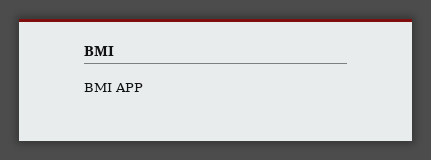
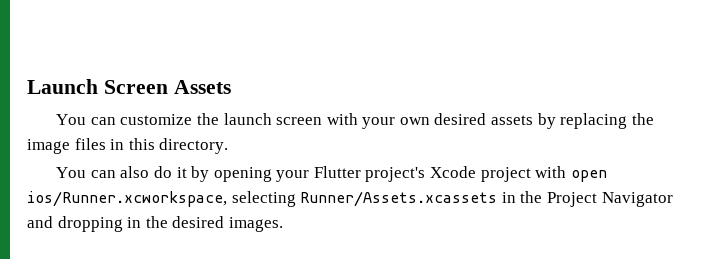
[84,46,114,56] [84,83,143,92] BMI // BMI APP -> [27,79,231,94] [56,113,654,129] [27,138,229,154] [56,166,607,182] [27,191,673,207] [27,216,283,232] Launch Screen Assets // You can customize the launch screen with your own desired assets by replacing the image files in this directory. // You can also do it by opening your Flutter project's Xcode project with open ios/Runner.xcworkspace, selecting Runner/Assets.xcassets in the Project Navigator and dropping in the desired images.

